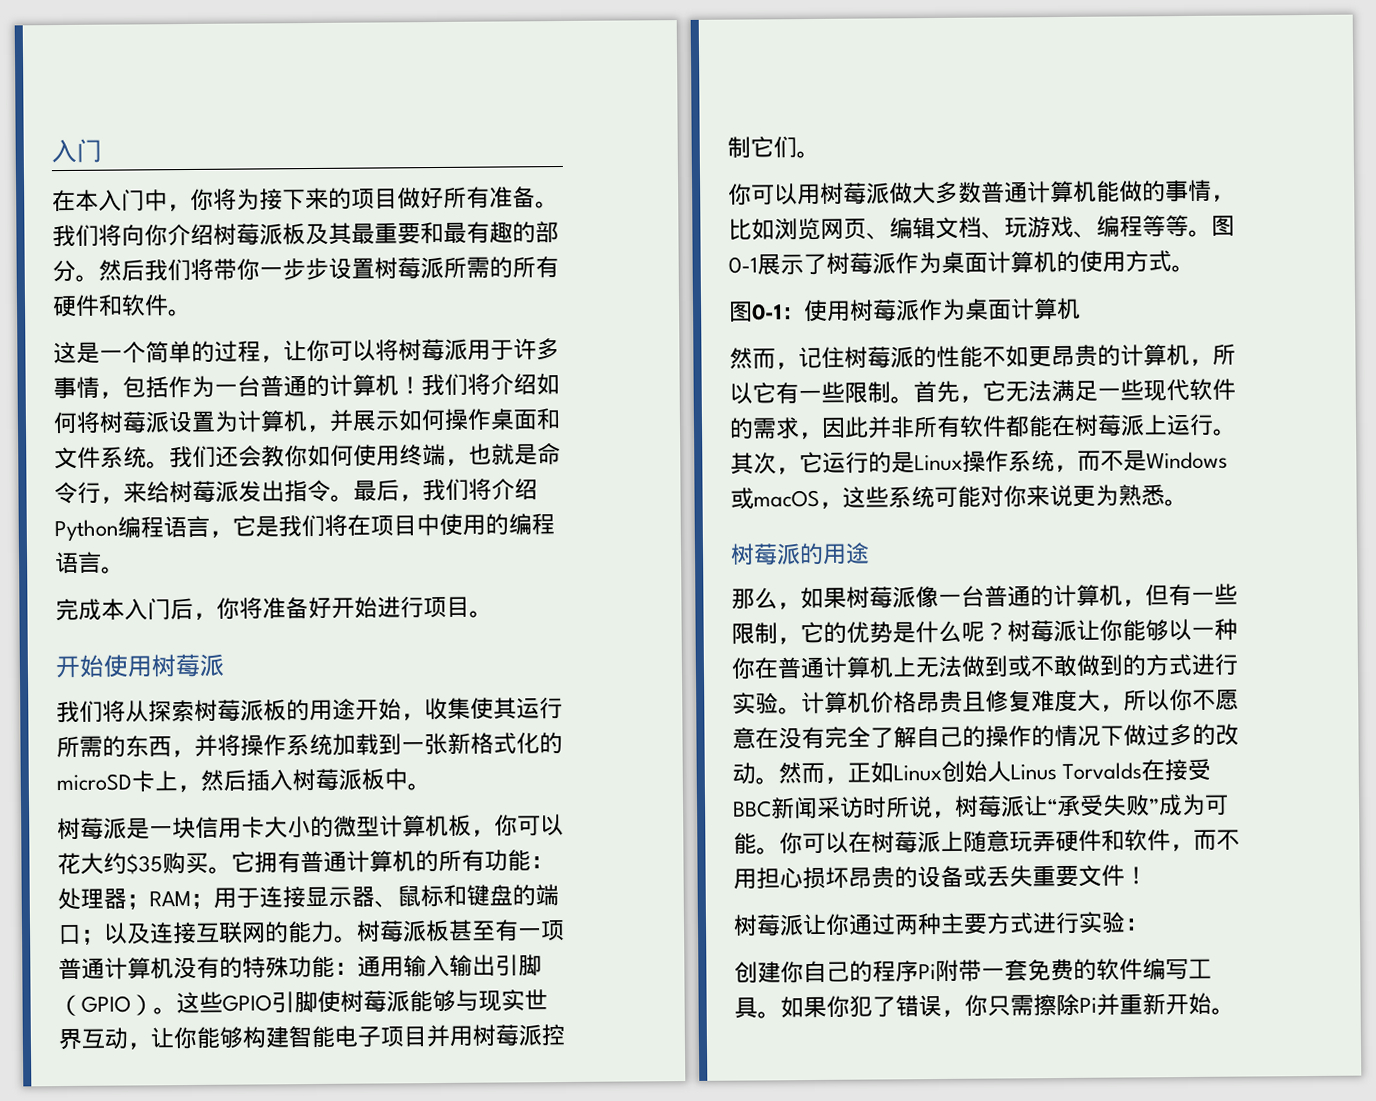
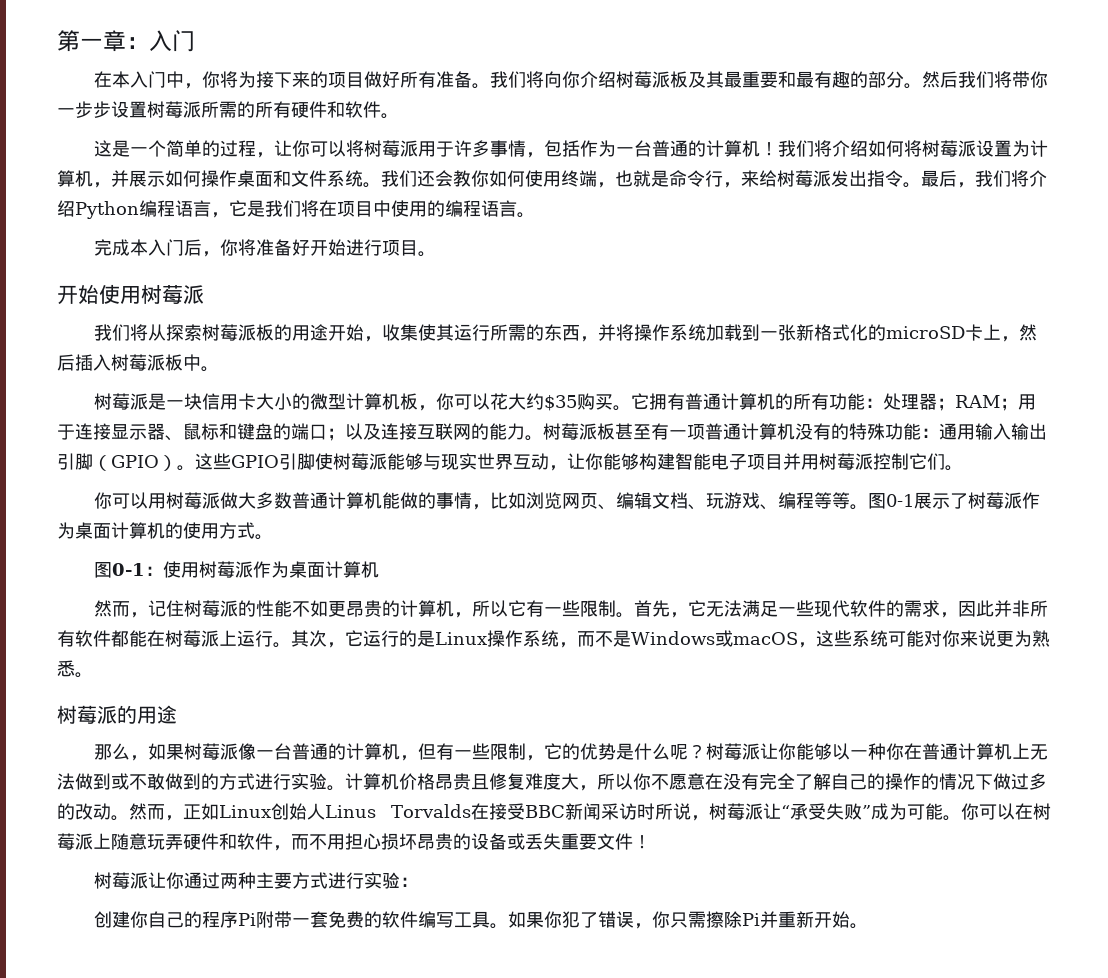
(51, 151) none -> [57,30,149,52] 第一章：

